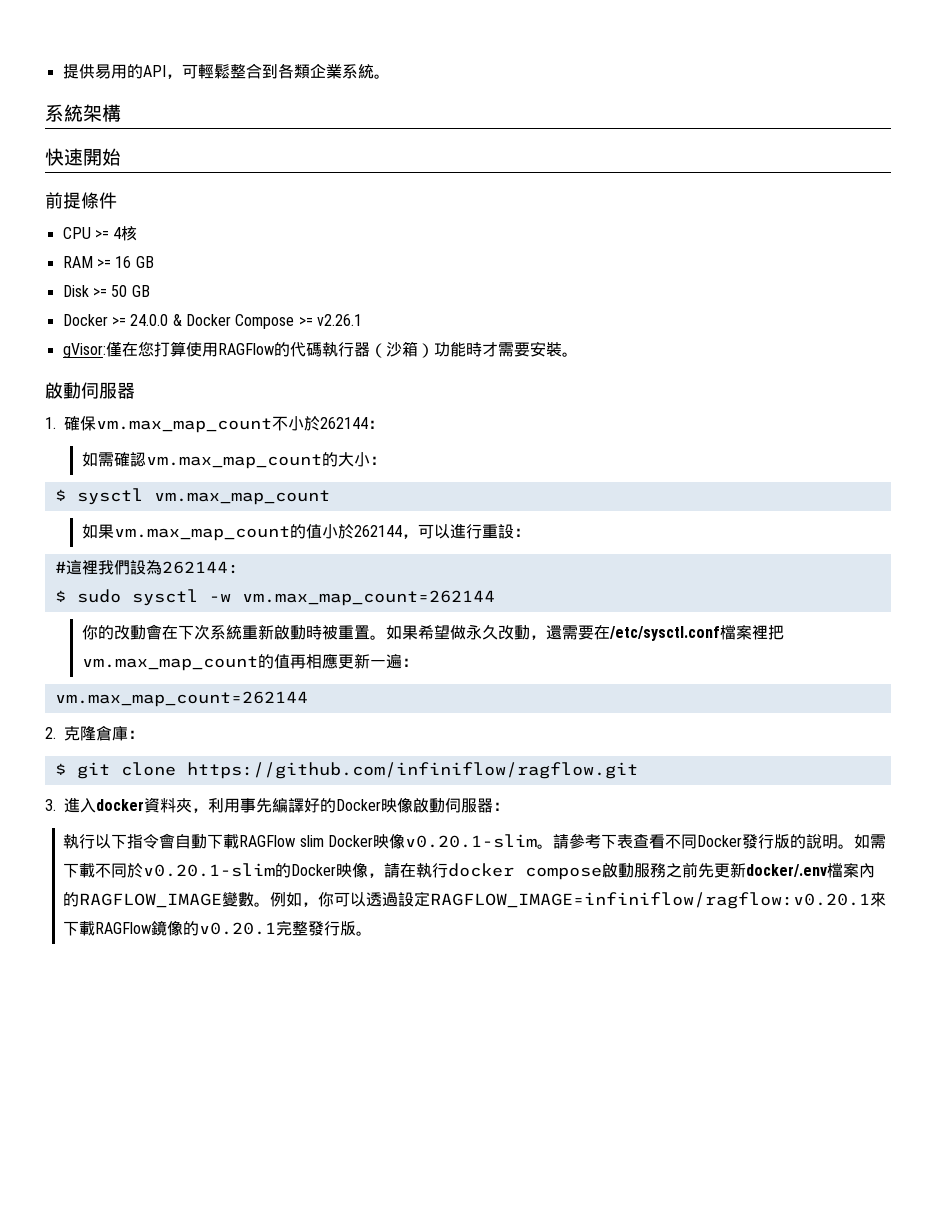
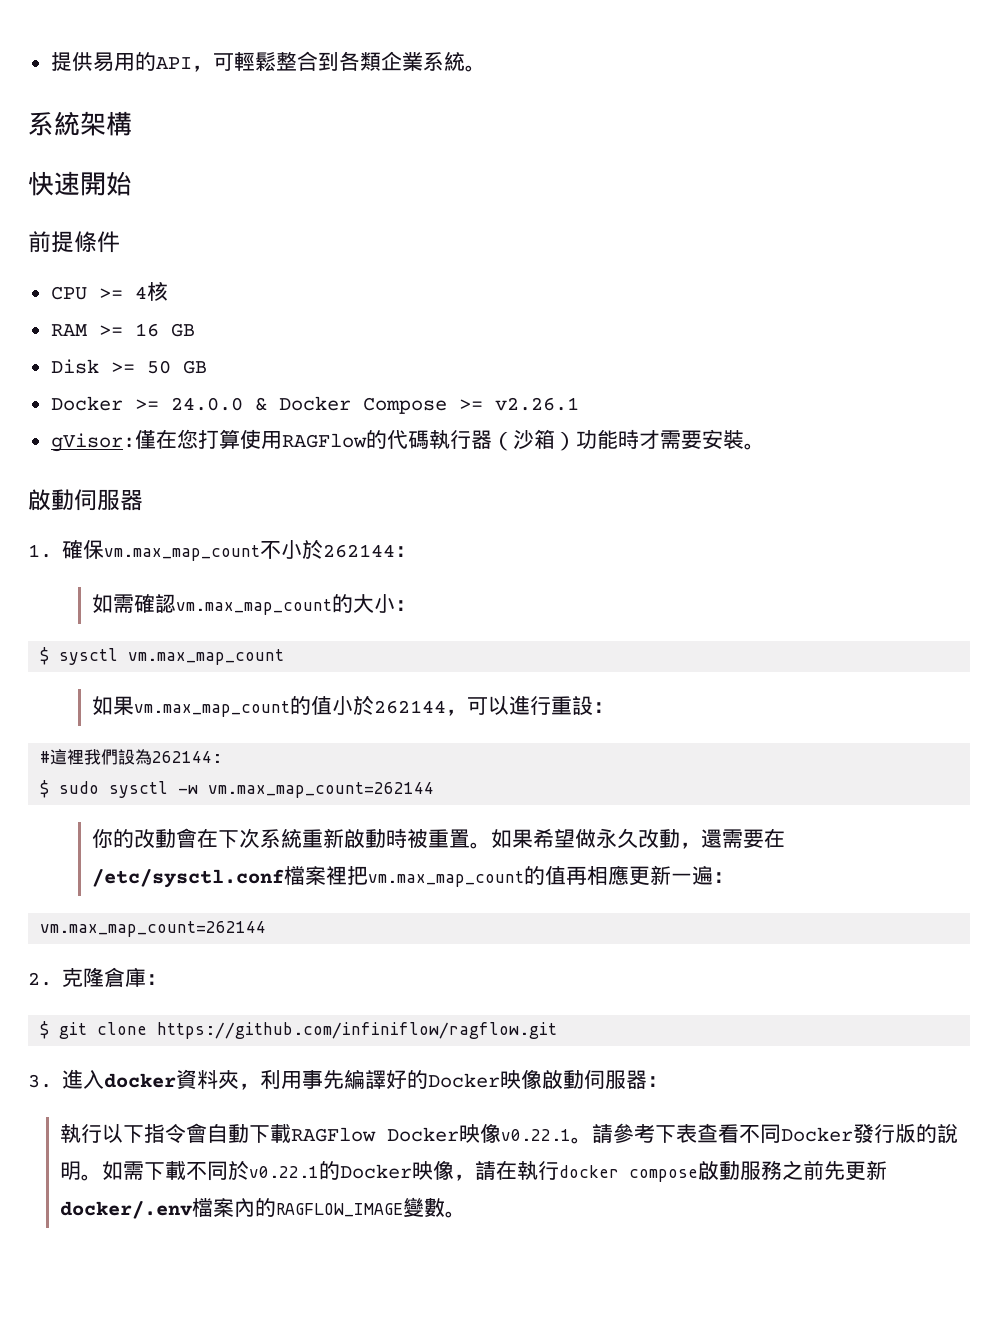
[299,834,537,849] slim Docker映像v0.20.1-slim -> [387,1123,572,1143] Docker映像v0.22.1
[143,863,276,877] v0.20.1-slim -> [249,1166,320,1178] v0.22.1
[270,891,887,909] [63,920,373,936] 例如，你可以透過設定RAGFLOW_IMAGE=infiniflow/ragflow:v0.20.1來下載RAGFlow鏡像的v0.20.1完整發行版。 -> (467, 1214) none

